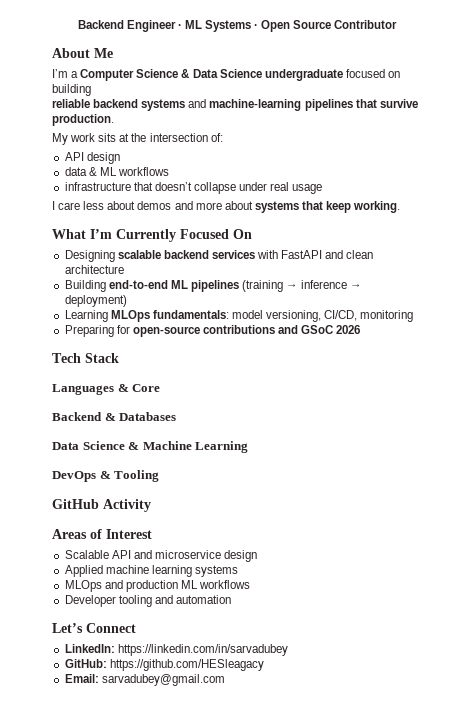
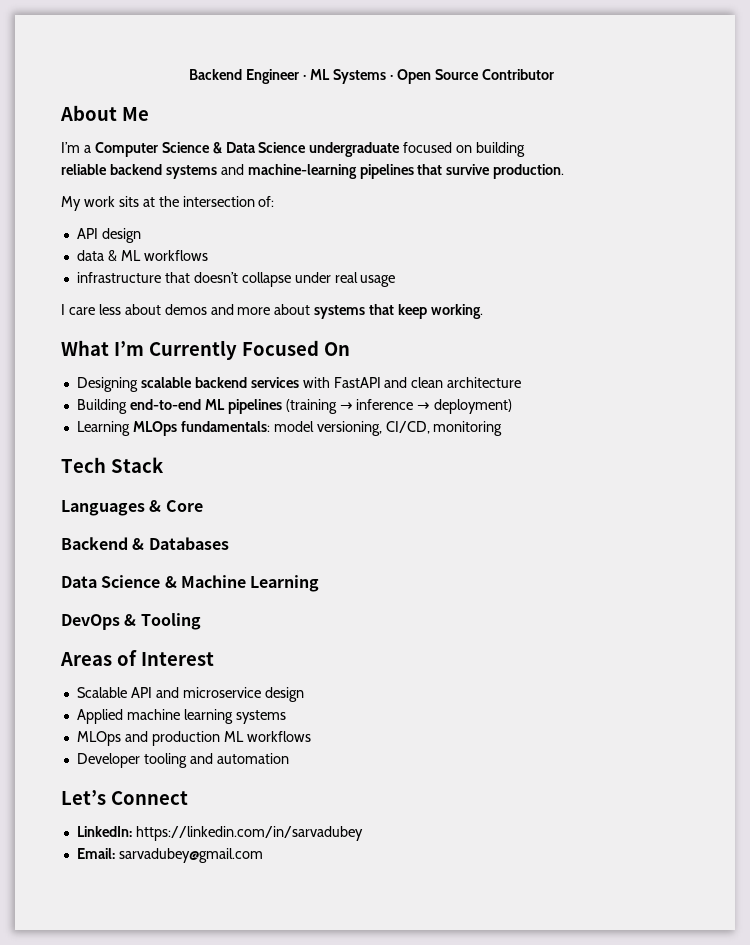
[64,325,361,337] // Preparing for open-source contributions and GSoC 2026 -> (503, 428) none
[52,499,151,512] // GitHub Activity -> (201, 621) none
[64,659,264,671] // GitHub: https://github.com/HESleagacy -> (363, 833) none

